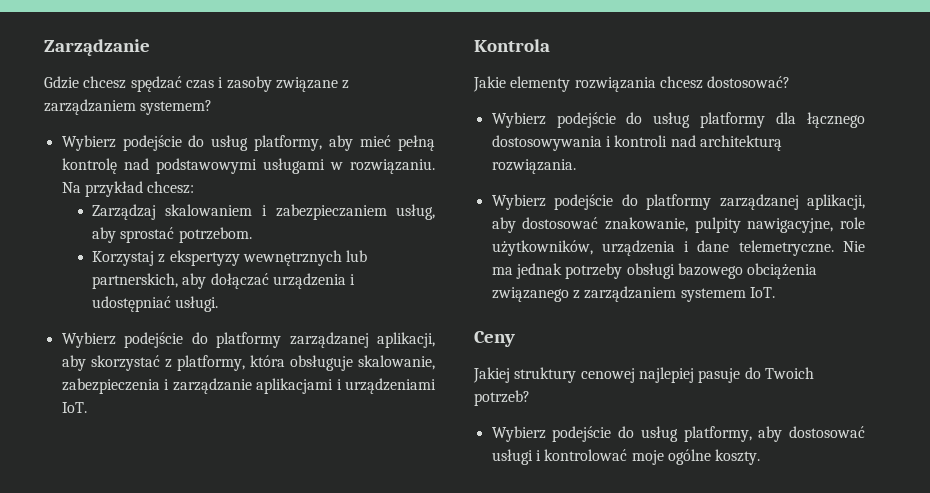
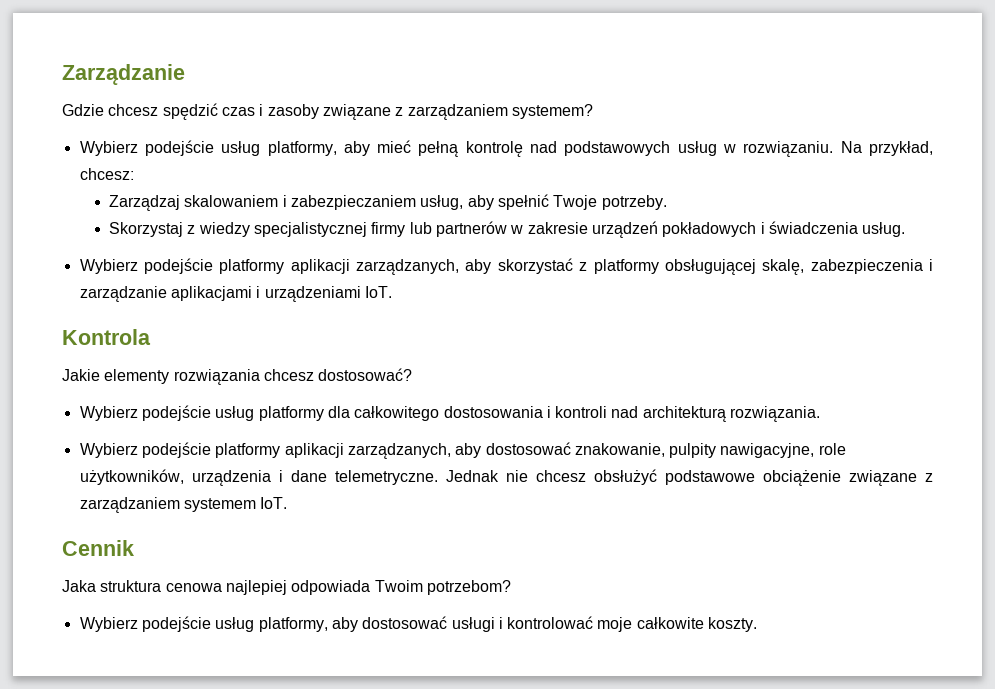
[130,76,182,92] spędzać -> [162,103,218,120] spędzić
[188,135,205,147] do -> (214, 148) none
[155,158,325,174] podstawowymi usługami -> [564,141,717,156] podstawowych usług
[84,181,143,197] przykład -> [868,141,933,156] przykład,
[120,227,252,243] [91,250,368,266] [91,273,356,289] [91,296,219,312] [61,332,435,348] [61,355,435,371] sprostać potrzebom. // Korzystaj z ekspertyzy wewnętrznych lub partnerskich, aby dołączać urządzenia i udostępniać usługi. // Wybierz podejście do platformy zarządzanej aplikacji, aby skorzystać z platformy, która obsługuje skalowanie, -> [497,194,667,210] [109,221,906,238] [79,258,805,275] spełnić Twoje potrzeby. // Skorzystaj z wiedzy specjalistycznej firmy lub partnerów w zakresie urządzeń pokładowych i świadczenia usług. // Wybierz podejście platformy aplikacji zarządzanych, aby skorzystać z platformy obsługującej skalę,
[626,112,643,124] do -> (211, 413) none
[807,112,865,128] [491,135,602,151] łącznego dostosowywania -> [354,406,543,421] całkowitego dostosowania
[621,194,865,210] do platformy zarządzanej aplikacji, -> [215,443,451,459] platformy aplikacji zarządzanych,
[843,241,865,252] [491,263,818,279] [491,286,775,302] [474,331,515,347] [473,367,814,383] [474,390,530,406] [491,426,635,442] Nie ma jednak potrzeby obsługi bazowego obciążenia związanego z zarządzaniem systemem IoT. // Ceny // Jakiej struktury cenowej najlepiej pasuje do Twoich potrzeb? // Wybierz podejście do -> [445,469,933,486] [79,497,288,513] [62,540,134,556] [62,580,511,595] [79,616,211,632] Jednak nie chcesz obsłużyć podstawowe obciążenie związane z zarządzaniem systemem IoT. // Cennik // Jaka struktura cenowa najlepiej odpowiada Twoim potrzebom? // Wybierz podejście
[667,449,711,465] ogólne -> [636,617,704,629] całkowite

